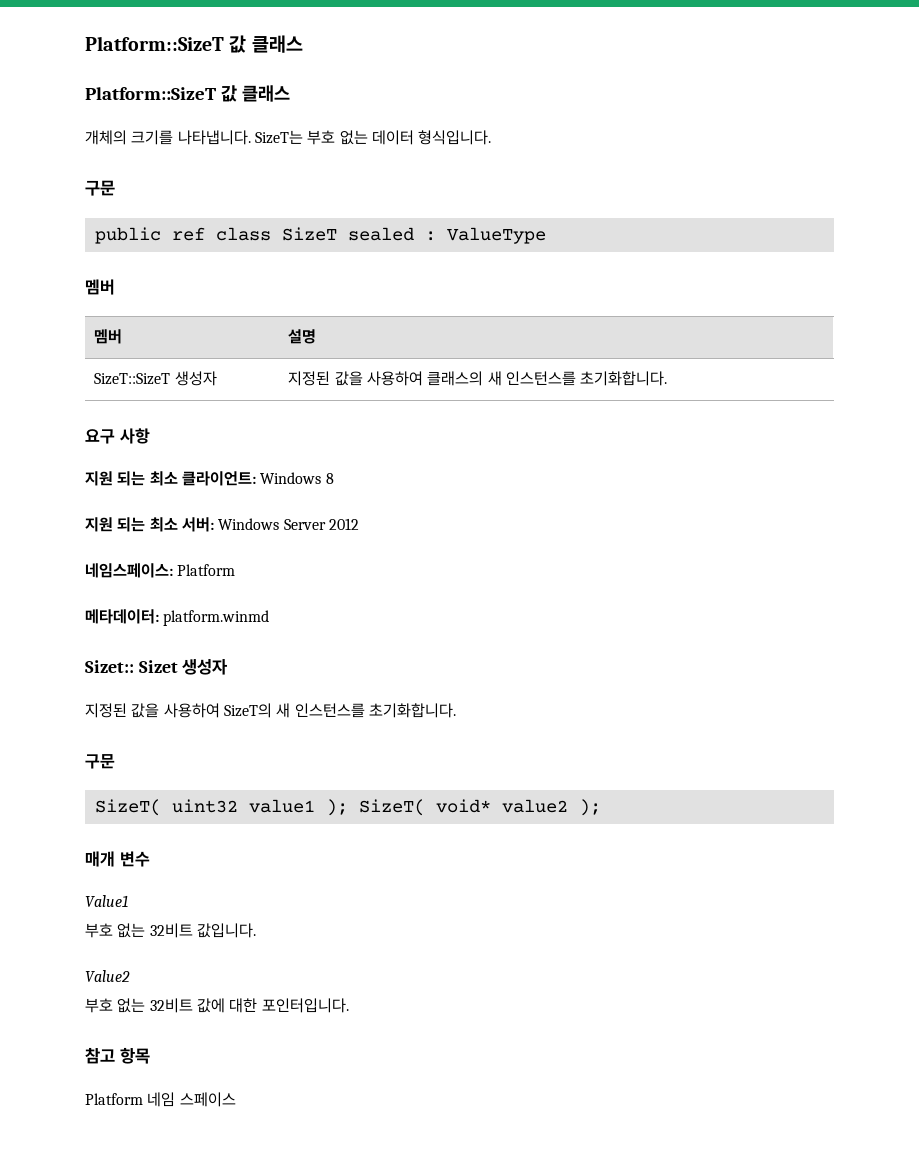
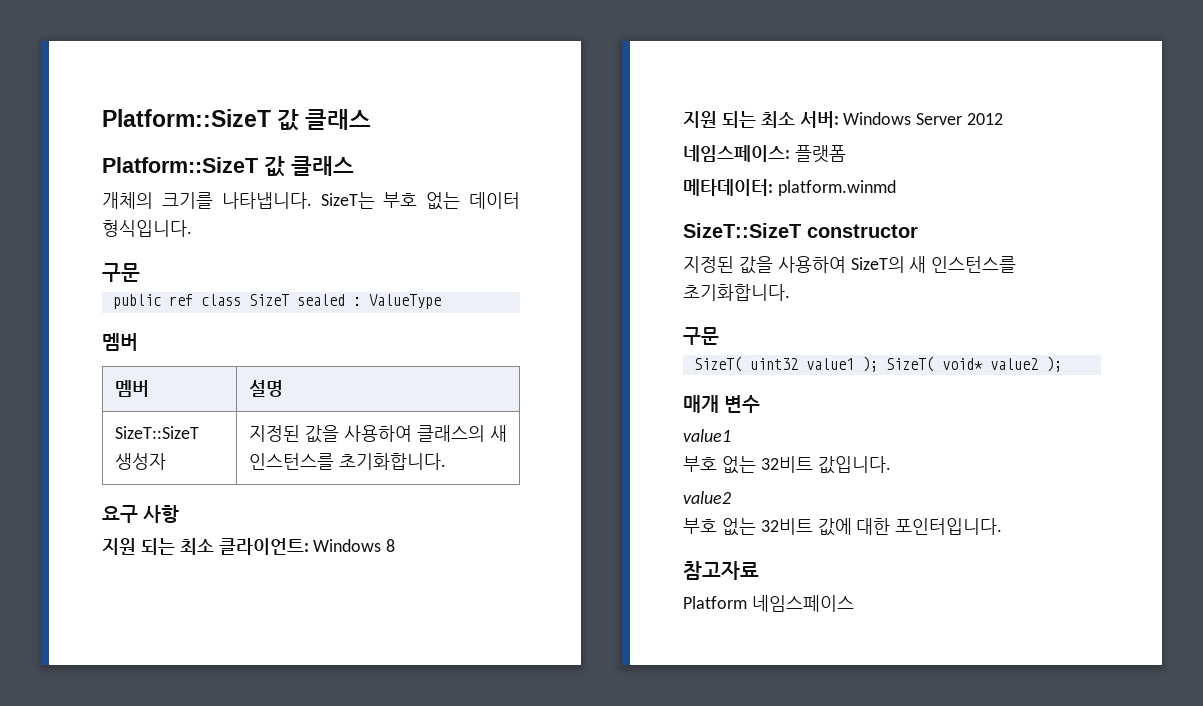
[177,564,236,576] Platform -> [794,145,846,163] 플랫폼
[85,659,229,675] Sizet:: Sizet 생성자 -> [683,223,918,238] SizeT::SizeT constructor
[85,895,128,907] Value1 -> [683,429,731,442] value1
[85,970,130,982] Value2 -> [683,491,731,504] value2
[85,1047,150,1064] [85,1092,236,1107] 참고 항목 // Platform 네임 스페이스 -> [683,561,759,580] [683,595,854,612] 참고자료 // Platform 네임스페이스

